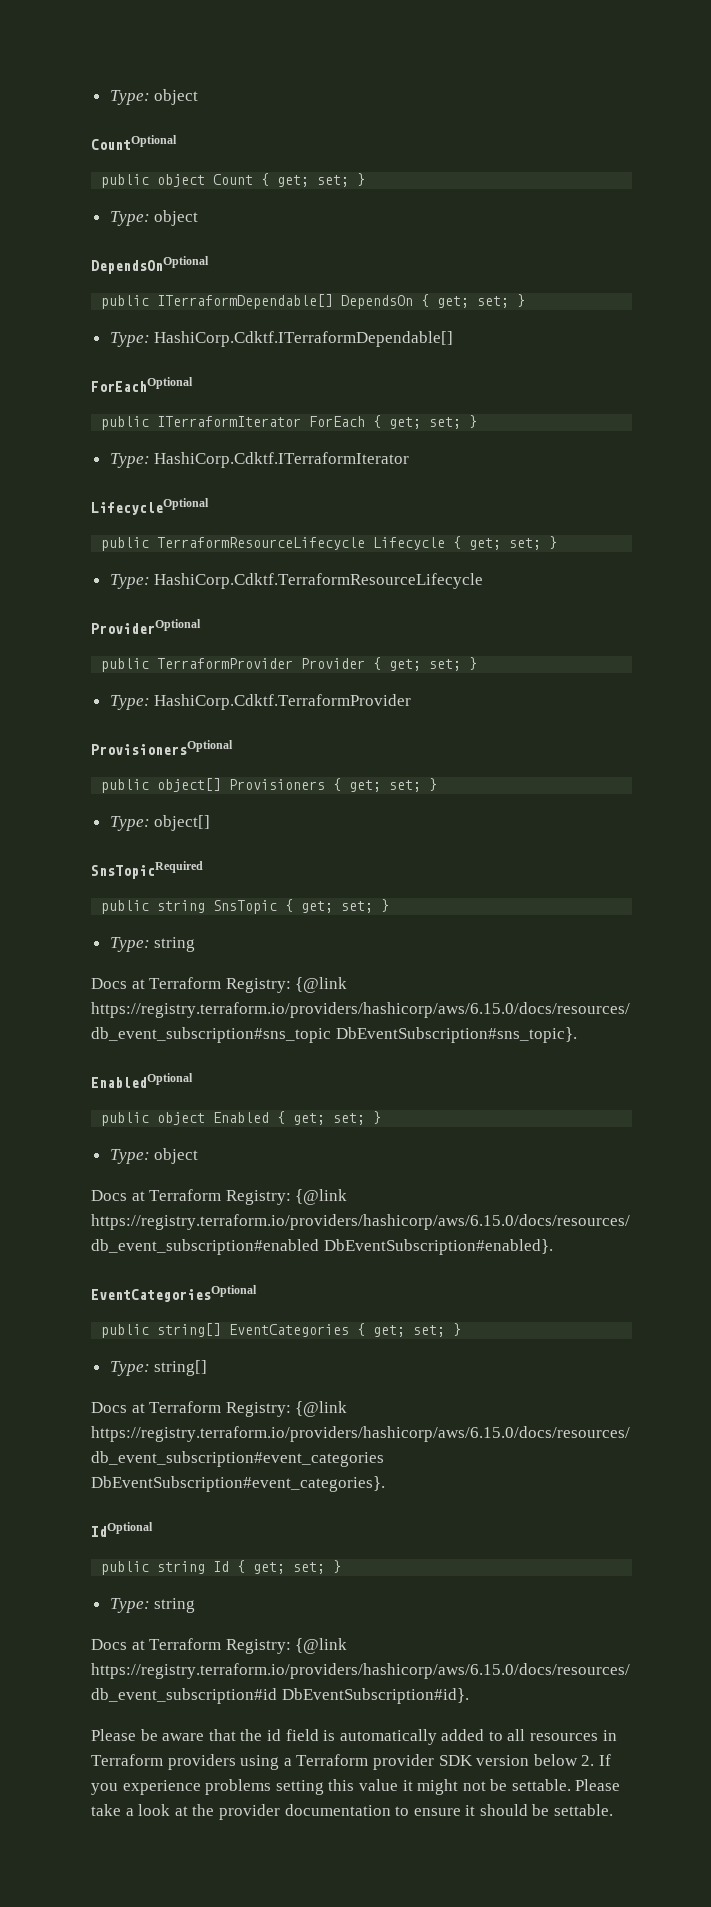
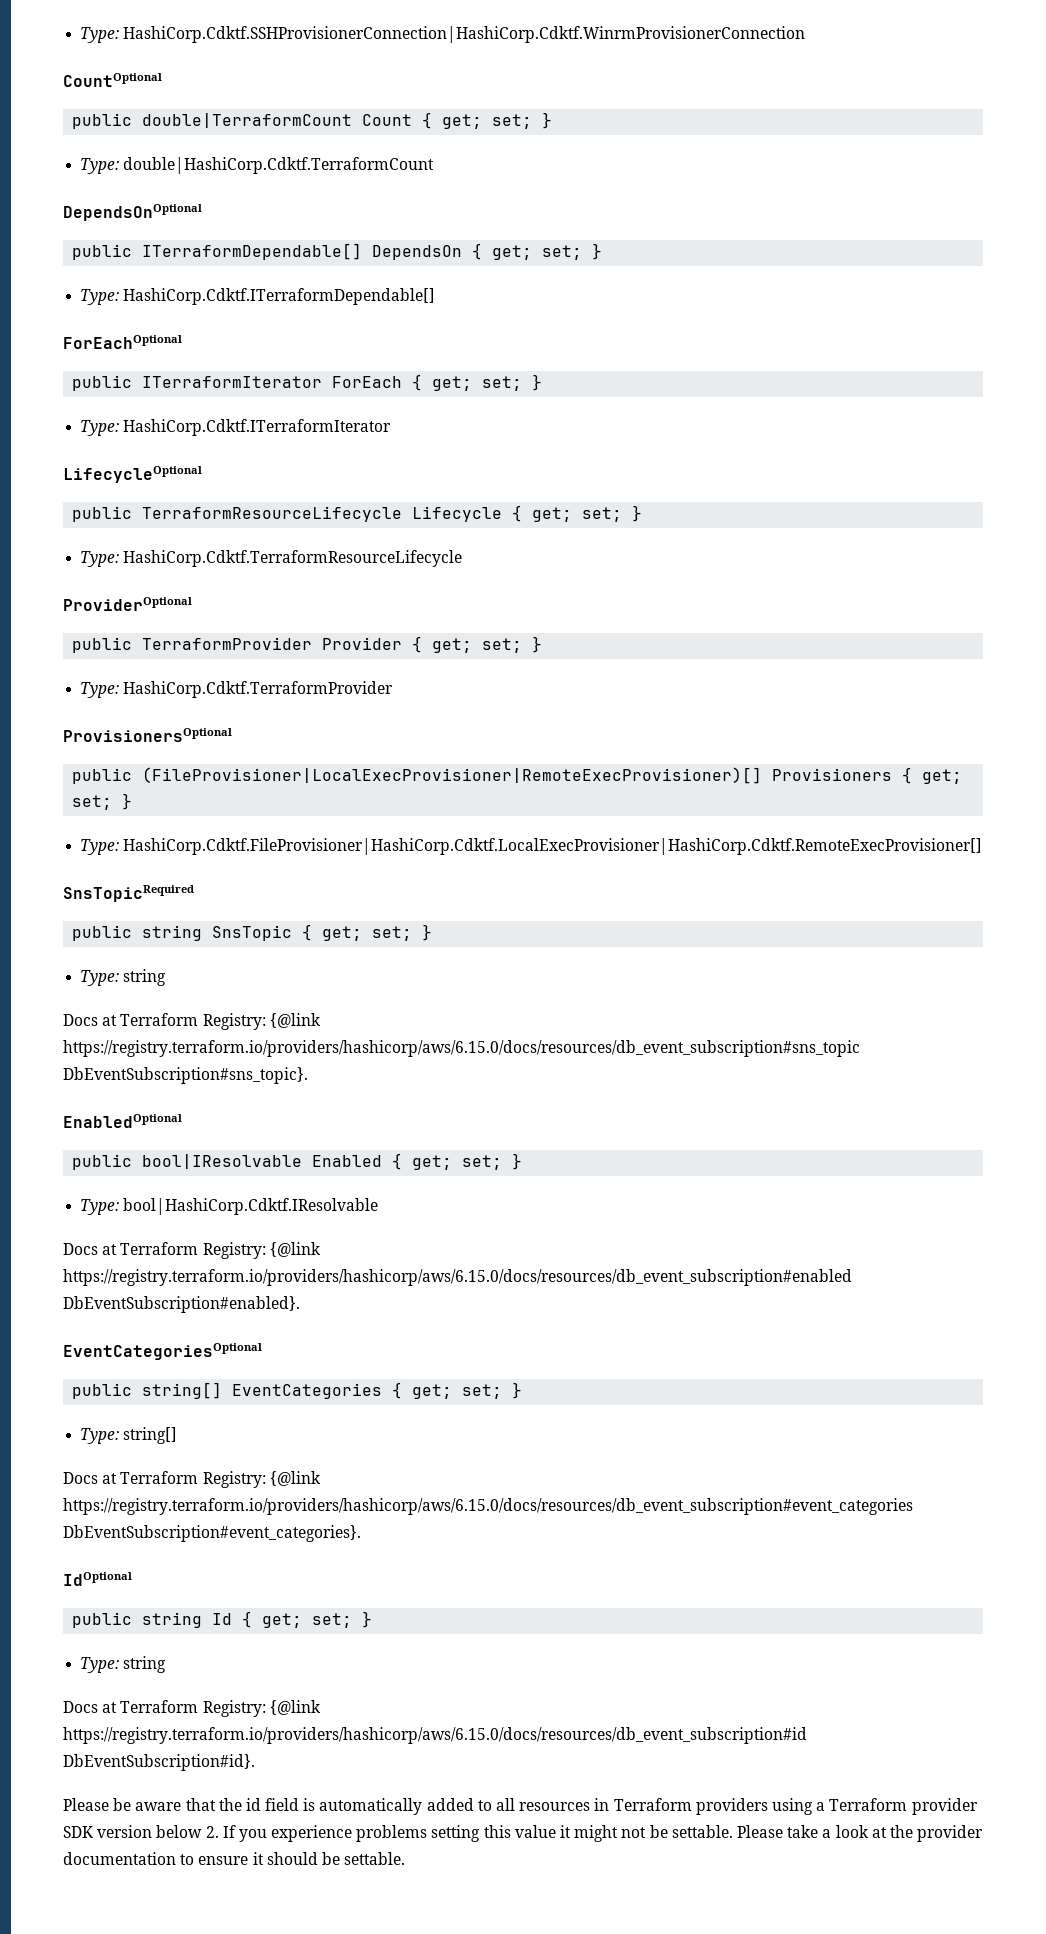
[109,89,199,105] Type: object -> [80,26,806,43] Type: HashiCorp.Cdktf.SSHProvisionerConnection|HashiCorp.Cdktf.WinrmProvisionerConnection
[157,174,206,187] object -> [142,113,353,128] double|TerraformCount
[154,210,199,226] object -> [123,157,435,174] double|HashiCorp.Cdktf.TerraformCount
[157,778,222,792] object[] -> [142,767,763,784] (FileProvisioner|LocalExecProvisioner|RemoteExecProvisioner)[]
[154,815,211,831] object[] -> [123,838,983,855] HashiCorp.Cdktf.FileProvisioner|HashiCorp.Cdktf.LocalExecProvisioner|HashiCorp.Cdktf.RemoteExecProvisioner[]
[157,1112,206,1125] object -> [142,1154,303,1169] bool|IResolvable
[154,1148,199,1164] object -> [123,1198,379,1215] bool|HashiCorp.Cdktf.IResolvable

